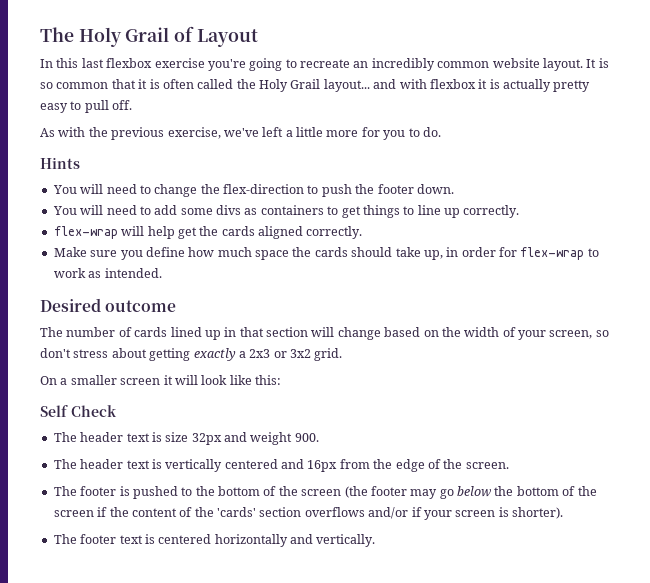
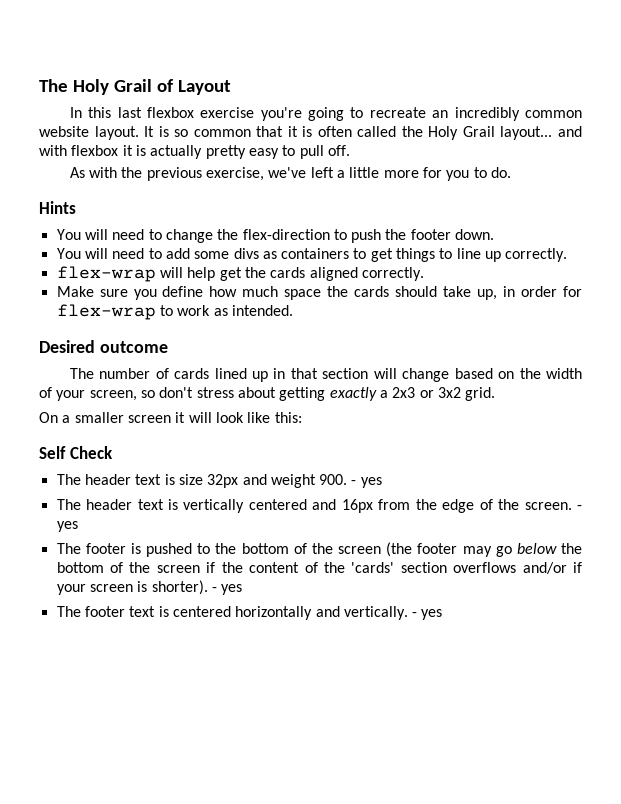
(319, 437) none -> [351,477,382,488] - yes
(509, 465) none -> [576,505,582,510] [56,521,78,532] - yes
(563, 513) none -> [211,584,243,595] - yes
(376, 540) none -> [412,609,443,620] - yes

